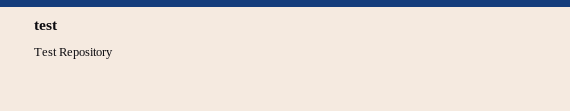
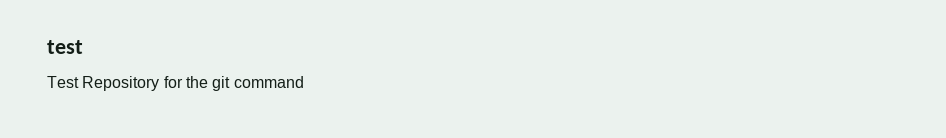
(114, 53) none -> [163,76,304,91] for the git command

